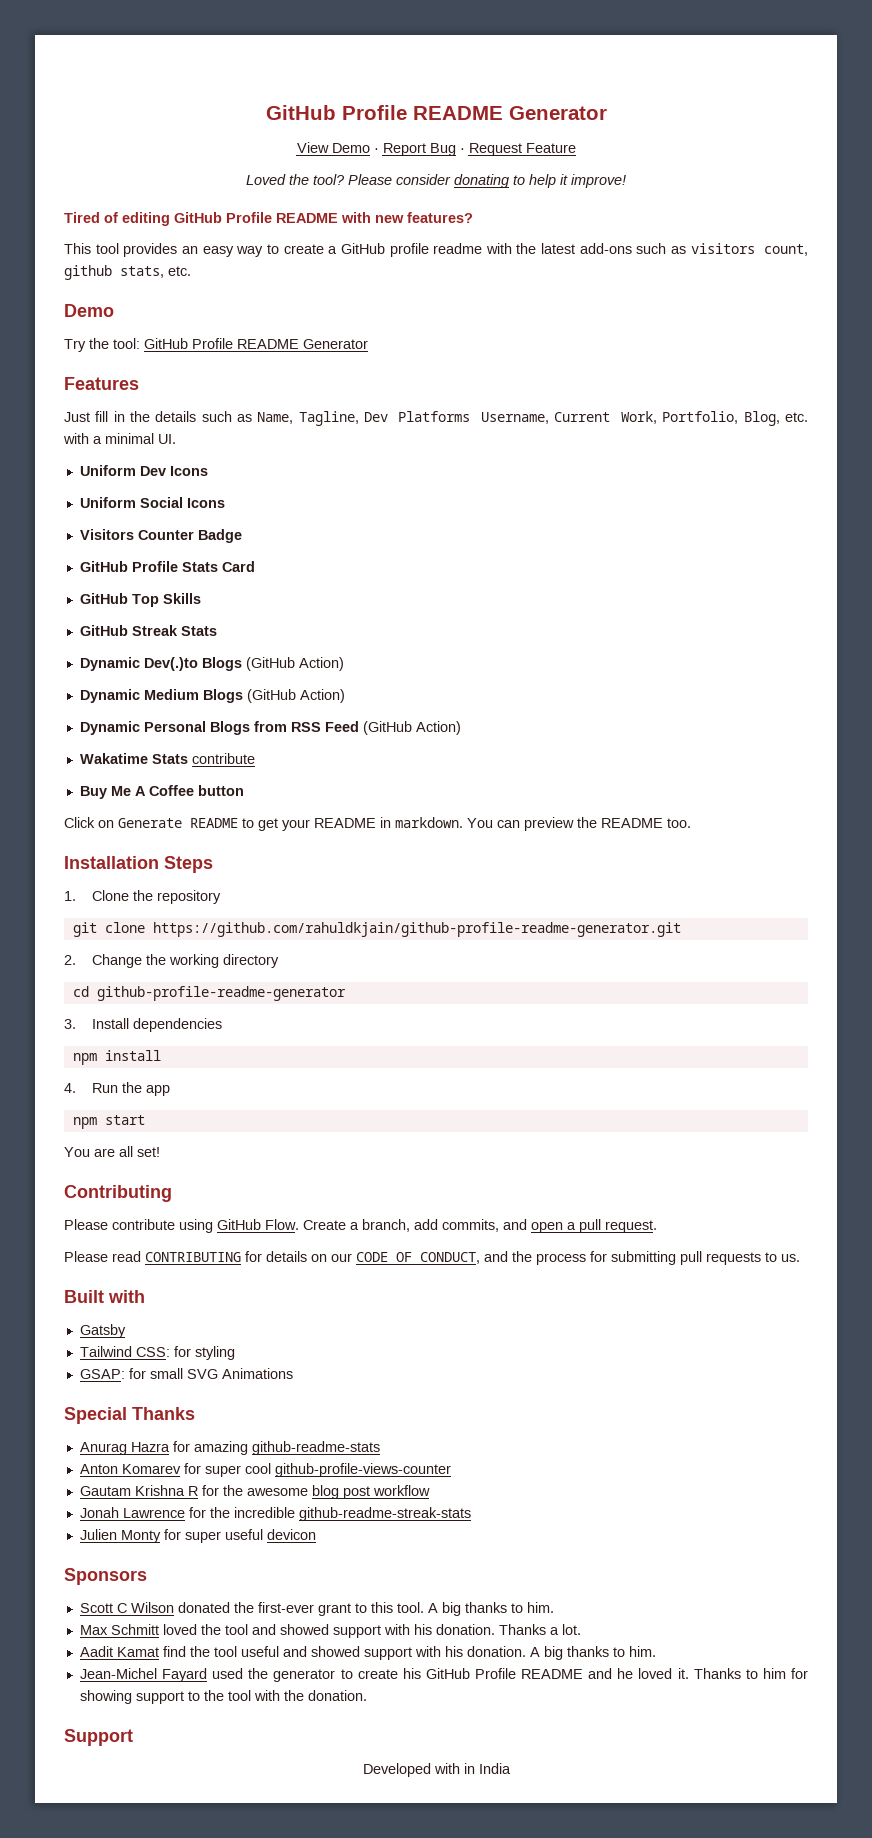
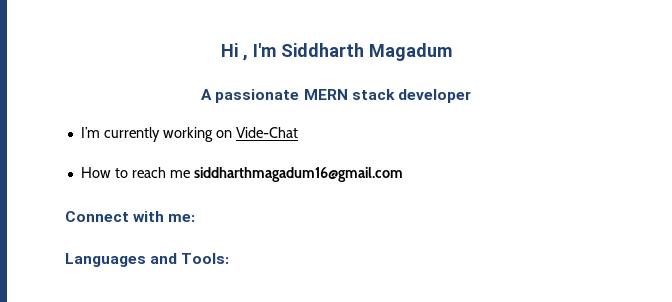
[265,105,607,120] [296,142,576,156] [246,174,626,188] [64,212,473,226] [64,243,808,257] [64,265,191,280] [64,304,114,317] [64,338,368,352] [64,377,139,390] [64,411,808,426] [63,433,176,444] [79,465,208,476] [79,497,225,508] [79,529,242,543] [79,561,255,572] [79,593,201,607] [79,625,217,636] [79,657,344,671] [79,689,345,703] [79,721,461,735] [79,753,255,764] [79,785,244,799] [64,817,691,831] [64,856,213,873] [64,890,221,904] [72,922,681,937] [64,954,279,968] [72,986,346,1001] [64,1018,222,1032] [72,1050,161,1065] [64,1082,170,1096] [72,1115,145,1129] [64,1146,160,1157] [64,1185,172,1202] [64,1219,657,1233] [64,1251,800,1265] [64,1290,145,1303] [79,1324,126,1338] [79,1346,235,1360] [79,1368,293,1379] [64,1407,195,1424] [79,1441,380,1455] [79,1463,451,1477] [79,1485,430,1499] [79,1507,471,1521] [79,1529,316,1543] [64,1568,147,1585] [79,1602,554,1616] [79,1624,581,1638] [79,1646,656,1660] [79,1668,809,1682] [79,1690,367,1704] [64,1729,133,1746] [362,1763,511,1777] GitHub Profile README Generator // View Demo · Report Bug · Request Feature // Loved the tool? Please consider donating to help it improve! // Tired of editing GitHub Profile README with new features? // This tool provides an easy way to create a GitHub profile readme with the latest add-ons such as visitors count, github stats, etc. // Demo // Try the tool: GitHub Profile README Generator // Features // Just fill in the details such as Name, Tagline, Dev Platforms Username, Current Work, Portfolio, Blog, etc. with a minimal UI. // Uniform Dev Icons // Uniform Social Icons // Visitors Counter Badge // GitHub Profile Stats Card // GitHub Top Skills // GitHub Streak Stats // Dynamic Dev(.)to Blogs (GitHub Action) // Dynamic Medium Blogs (GitHub Action) // Dynamic Personal Blogs from RSS Feed (GitHub Action) // Wakatime Stats contribute // Buy Me A Coffee button // Click on Generate README to get your README in markdown. You can preview the README too. // Installation Steps // 1. Clone the repository // git clone https://github.com/rahuldkjain/github-profile-readme-generator.git // 2. Change the working directory // cd github-profile-readme-generator // 3. Install dependencies // npm install // 4. Run the app // npm start // You are all set! // Contributing // Please contribute using GitHub Flow. Create a branch, add commits, and open a pull request. // Please read CONTRIBUTING for details on our CODE OF CONDUCT, and the process for submitting pull requests to us. // Built with // Gatsby // Tailwind CSS: for styling // GSAP: for small SVG Animations // Special Thanks // Anurag Hazra for amazing github-readme-stats // Anton Komarev for super cool github-profile-views-counter // Gautam Krishna R for the awesome blog post workflow // Jonah Lawrence for the incredible github-readme-streak-stats // Julien Monty for super useful devicon // Sponsors // Scott C Wilson donated the first-ever grant to this tool. A big thanks to him. // Max Schmitt loved the tool and showed support with his donation. Thanks a lot. // Aadit Kamat find the tool useful and showed support with his donation. A big thanks to him. // Jean-Michel Fayard used the generator to create his GitHub Profile README and he loved it. Thanks to him for showing support to the tool with the donation. // Support // Developed with in India -> [220,43,452,61] [201,89,471,103] [80,127,298,142] [80,167,403,182] [65,211,196,222] [65,253,230,267] Hi , I'm Siddharth Magadum // A passionate MERN stack developer // I’m currently working on Vide-Chat // How to reach me siddharthmagadum16@gmail.com // Connect with me: // Languages and Tools:

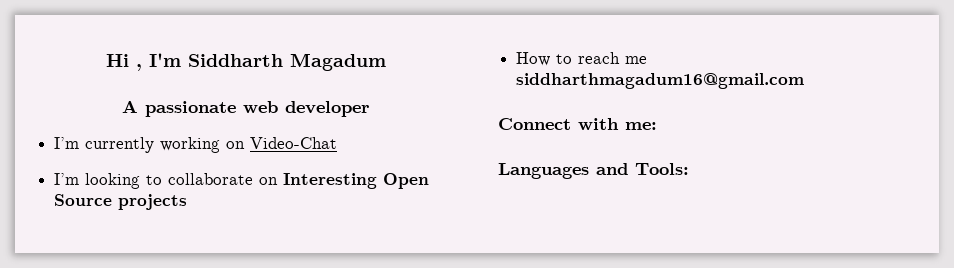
[303,89,395,100] MERN stack -> [243,101,278,113] web
[235,127,298,138] Vide-Chat -> [250,137,338,149] [54,173,430,189] [54,194,188,210] Video-Chat // I’m looking to collaborate on Interesting Open Source projects

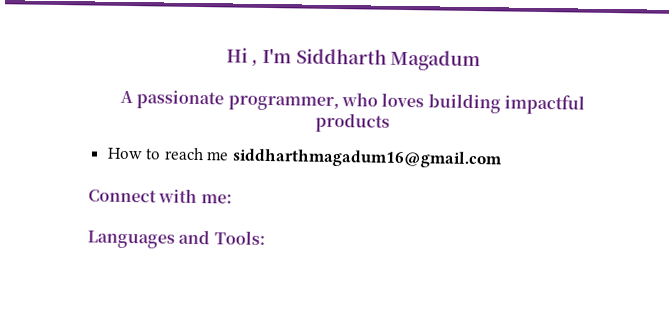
[243,101,370,117] [54,137,338,153] [54,173,430,189] [54,194,188,210] web developer // I’m currently working on Video-Chat // I’m looking to collaborate on Interesting Open Source projects -> [227,92,585,115] [315,112,390,133] programmer, who loves building impactful products

